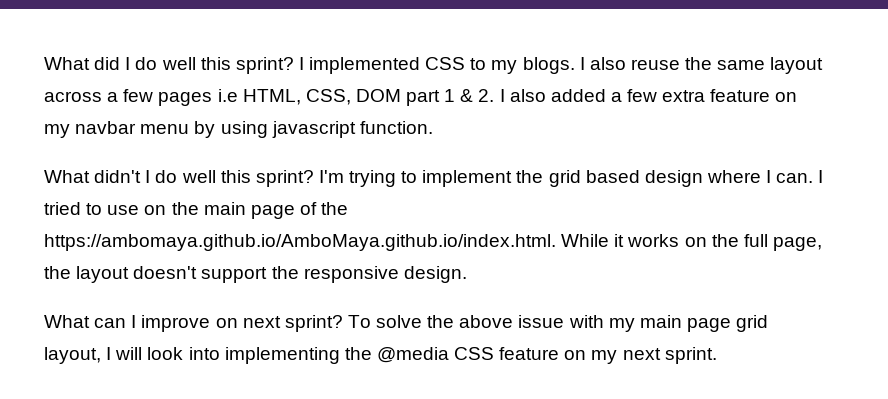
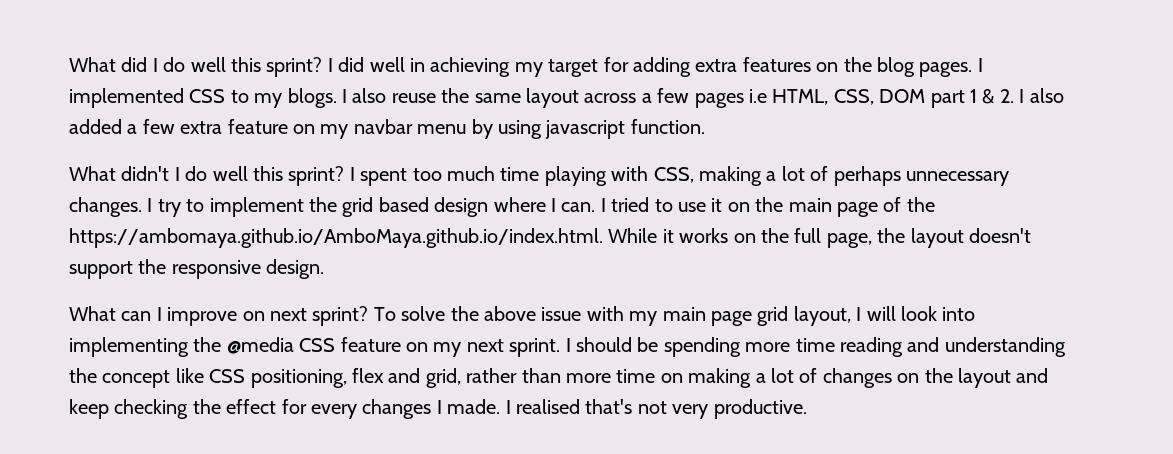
(304, 63) none -> [338,57,983,77] did well in achieving my target for adding extra features on the blog pages. I
[318,170,397,187] I'm trying -> [349,166,1009,186] [69,197,181,217] I spent too much time playing with CSS, making a lot of perhaps unnecessary changes. I try
(140, 210) none -> [711,198,723,212] it
(717, 355) none -> [565,337,1066,357] [69,368,1049,388] [69,399,807,419] I should be spending more time reading and understanding the concept like CSS positioning, flex and grid, rather than more time on making a lot of changes on the layout and keep checking the effect for every changes I made. I realised that's not very productive.

